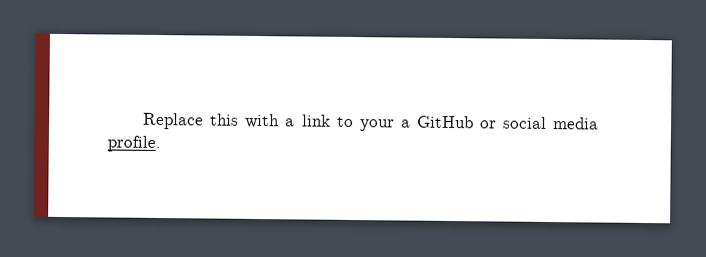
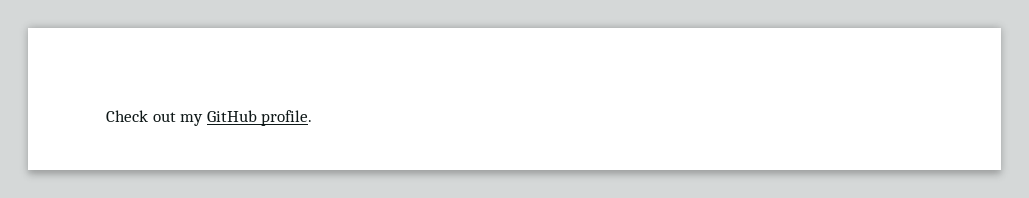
[142,112,599,132] Replace this with a link to your a GitHub or social media -> [106,110,257,126] Check out my GitHub

